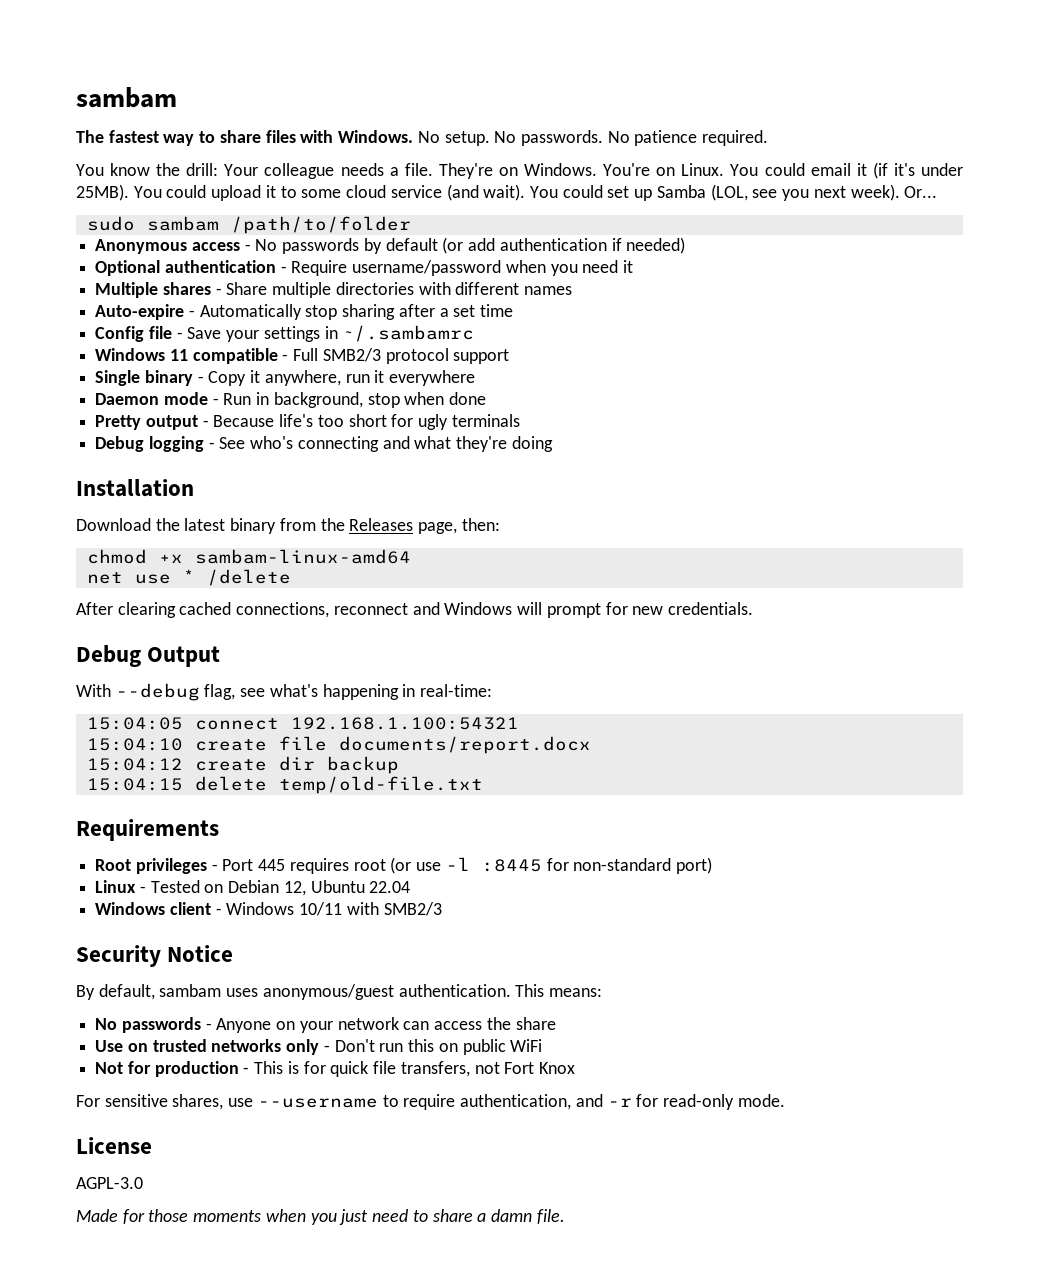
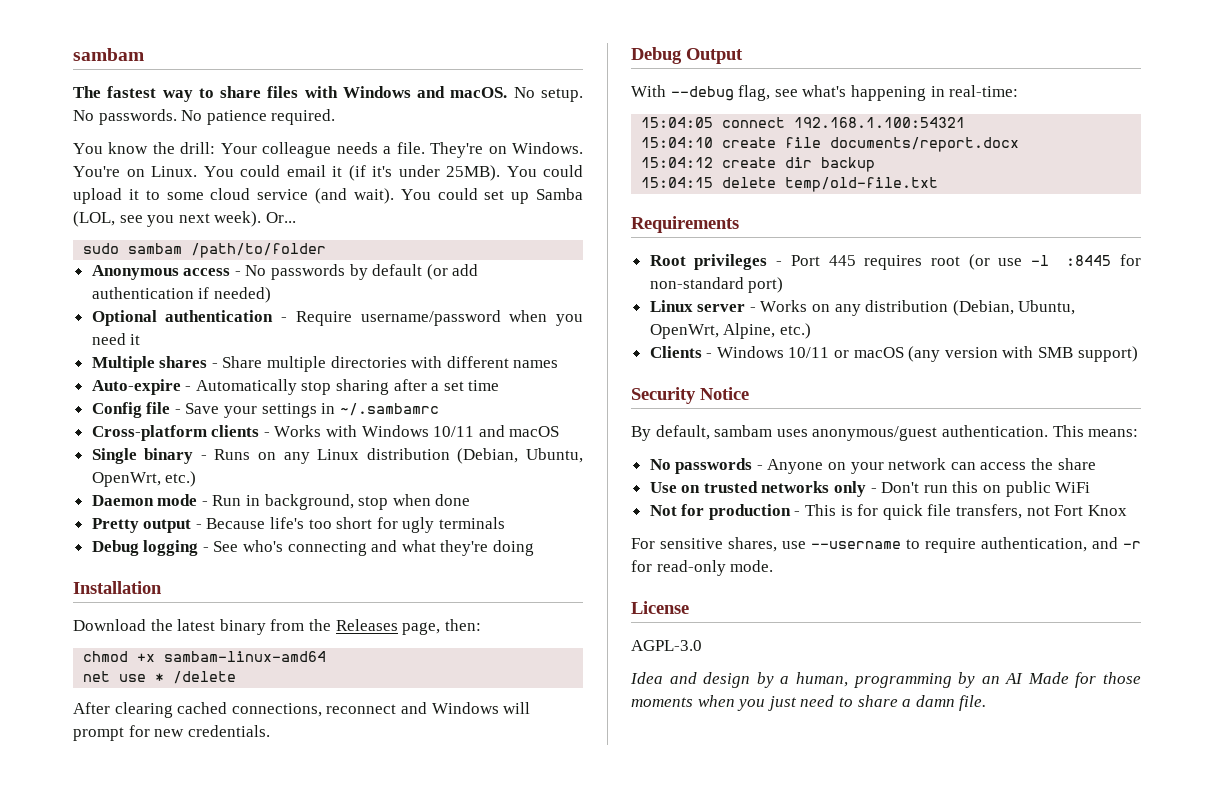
[338,130,414,143] Windows. -> [342,86,508,98] Windows and macOS.
[95,348,510,364] [95,370,476,386] Windows 11 compatible - Full SMB2/3 protocol support // Single binary - Copy it anywhere, run it everywhere -> [91,425,560,441] [91,448,584,464] [91,471,197,487] Cross-platform clients - Works with Windows 10/11 and macOS // Single binary - Runs on any Linux distribution (Debian, Ubuntu, OpenWrt, etc.)
[139,880,411,896] [95,902,442,916] - Tested on Debian 12, Ubuntu 22.04 // Windows client - Windows 10/11 with SMB2/3 -> [697,300,1076,316] [649,323,811,339] [649,346,1138,362] server - Works on any distribution (Debian, Ubuntu, OpenWrt, Alpine, etc.) // Clients - Windows 10/11 or macOS (any version with SMB support)
(143, 1183) none -> [630,672,1024,688] Idea and design by a human, programming by an AI

